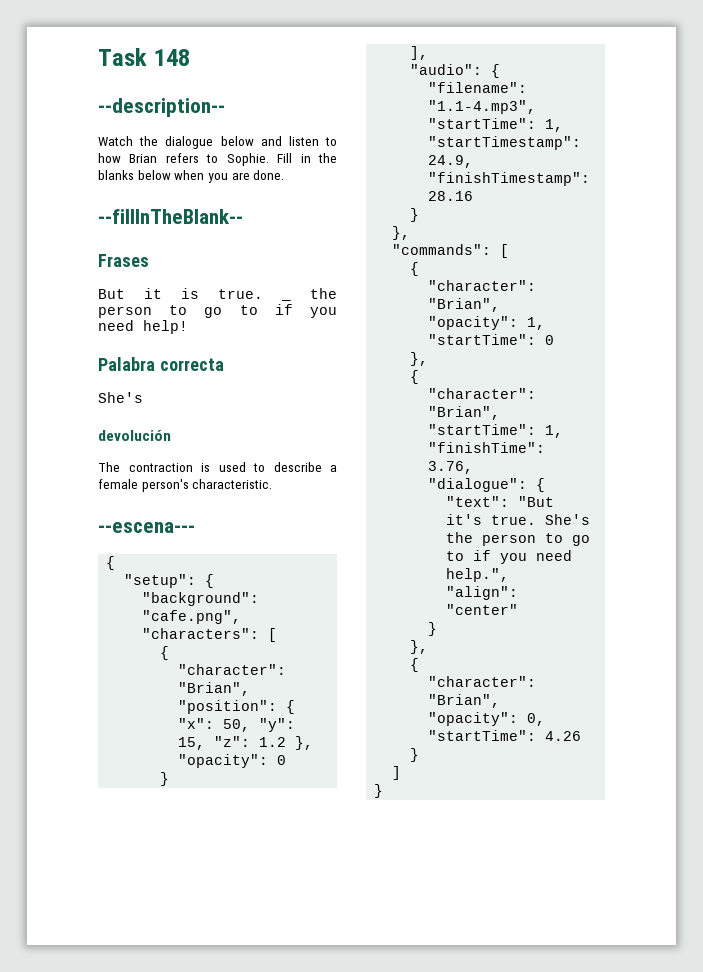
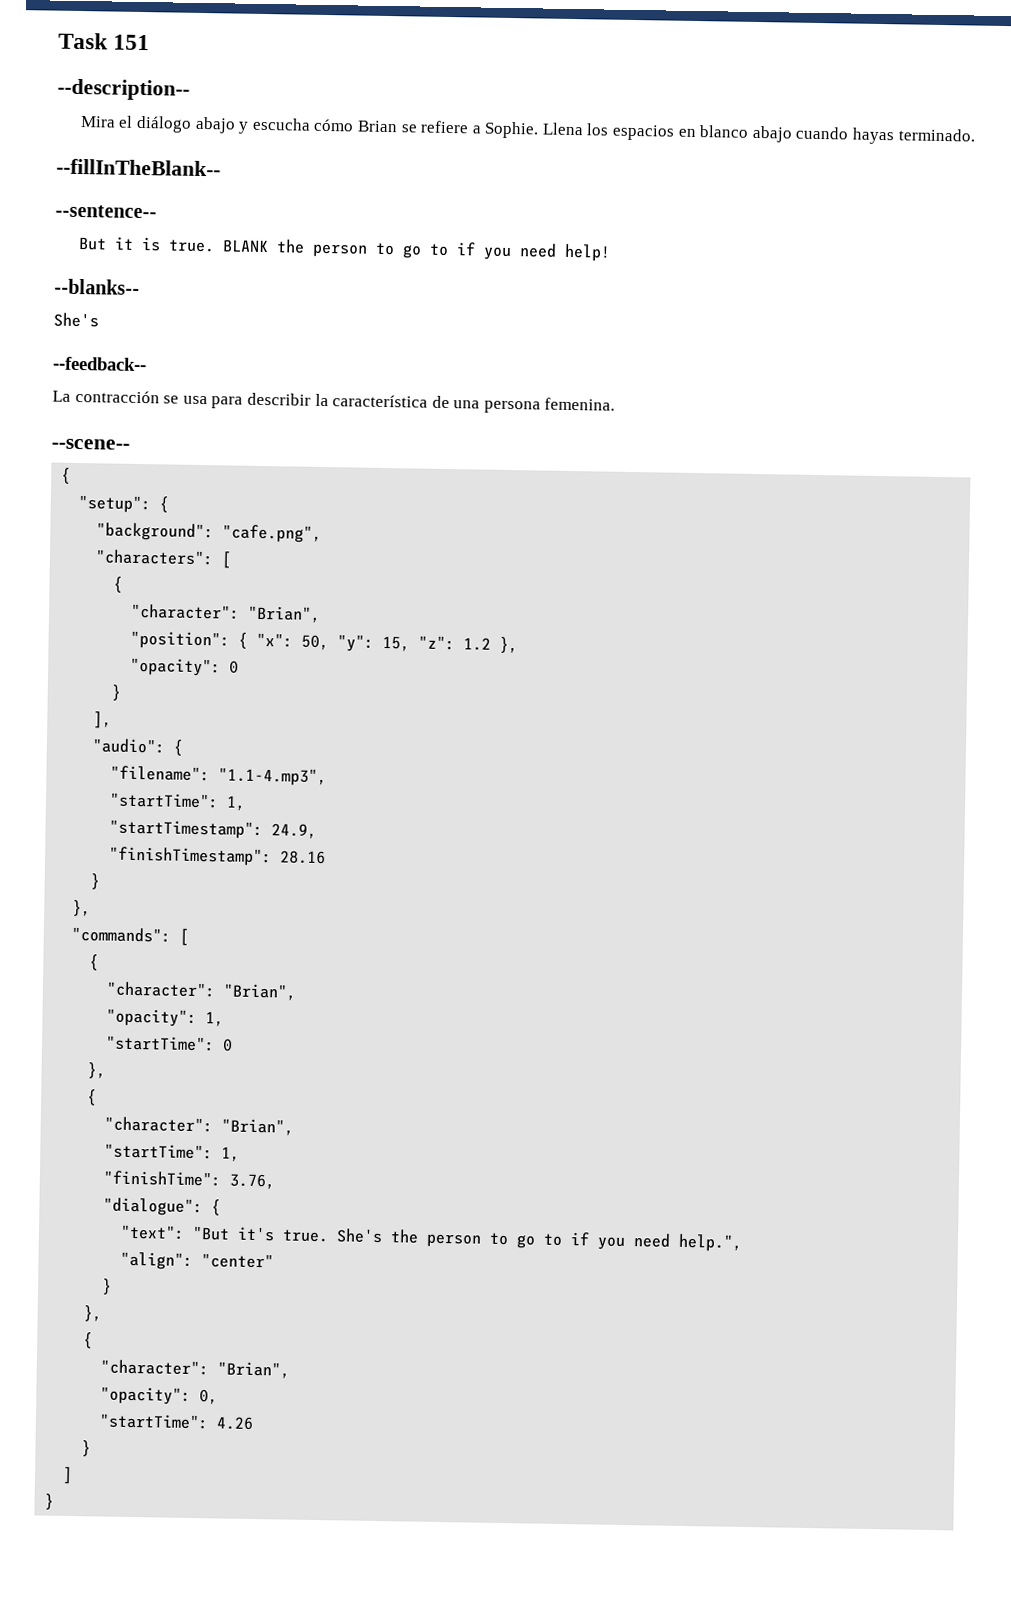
[153,49,190,66] 148 -> [113,34,151,51] 151
[98,136,337,149] [98,153,337,166] [98,170,285,183] Watch the dialogue below and listen to how Brian refers to Sophie. Fill in the blanks below when you are done. -> [79,115,976,145] Mira el diálogo abajo y escucha cómo Brian se refiere a Sophie. Llena los espacios en blanco abajo cuando hayas terminado.
[98,254,149,267] Frases -> [55,204,157,219] --sentence--
[281,299,291,301] _ -> [221,239,269,253] BLANK
[98,357,224,371] Palabra correcta -> [54,278,140,295] --blanks--
[98,430,171,441] [98,462,337,472] [98,479,273,492] [98,522,195,533] devolución // The contraction is used to describe a female person's characteristic. // --escena--- -> [52,356,147,372] [52,389,616,414] [51,438,130,450] --feedback-- // La contracción se usa para describir la característica de una persona femenina. // --scene--

